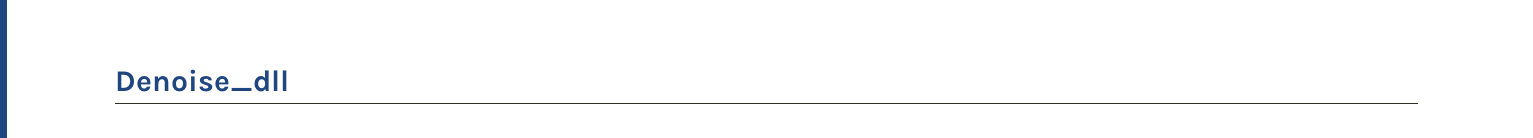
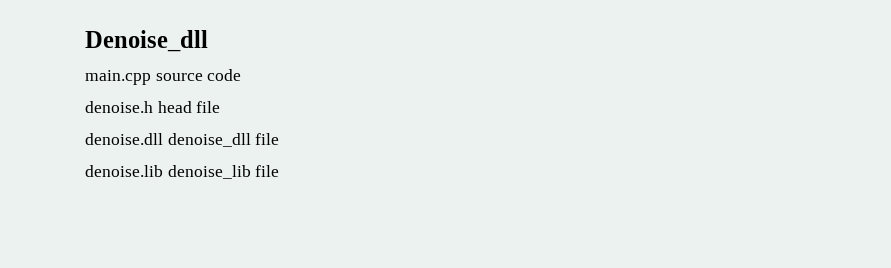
(289, 80) none -> [85,69,242,85] [85,101,221,113] [85,133,280,147] [85,165,280,179] // main.cpp source code // denoise.h head file // denoise.dll denoise_dll file // denoise.lib denoise_lib file

